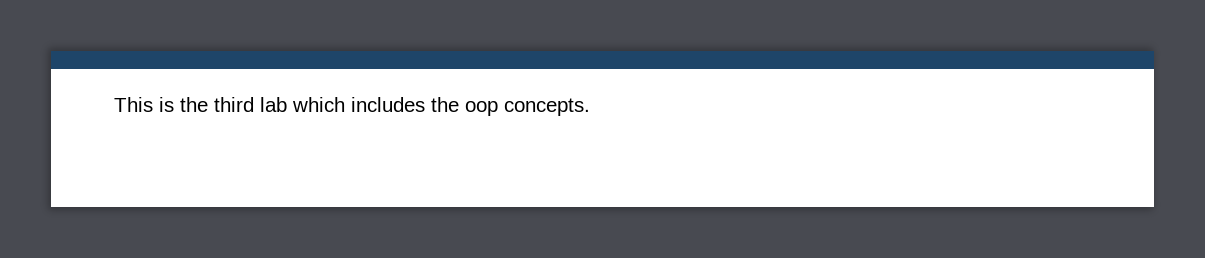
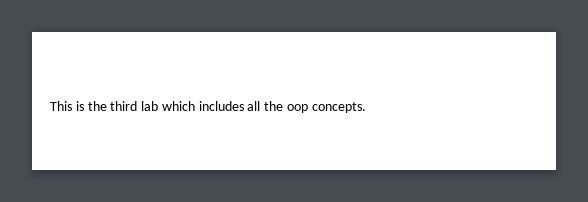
(425, 104) none -> [247,101,261,111] all

